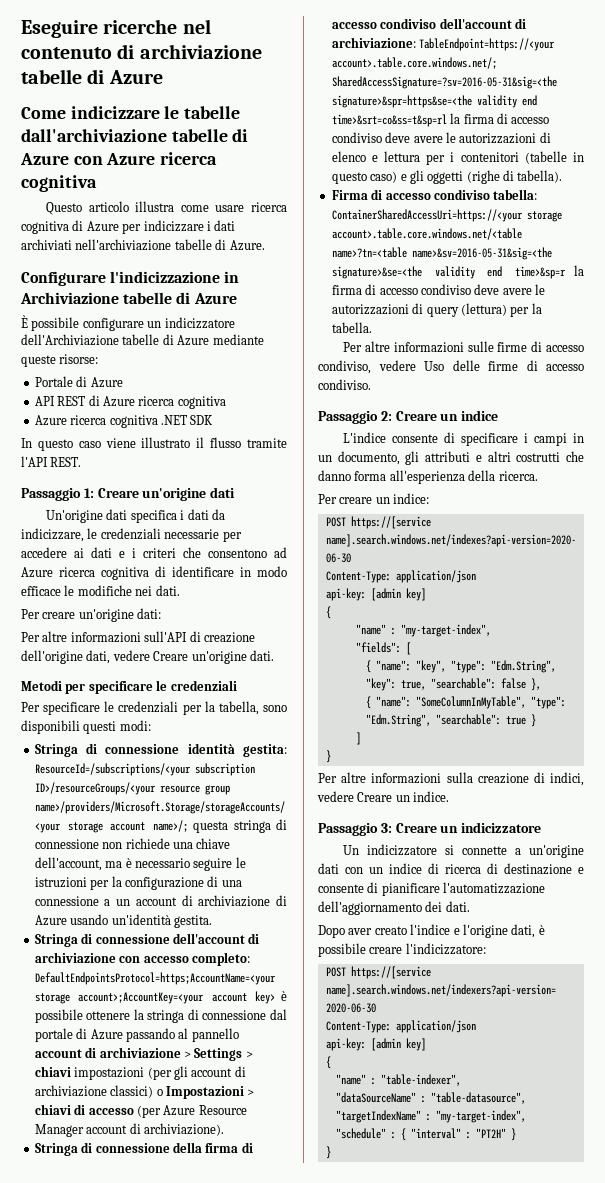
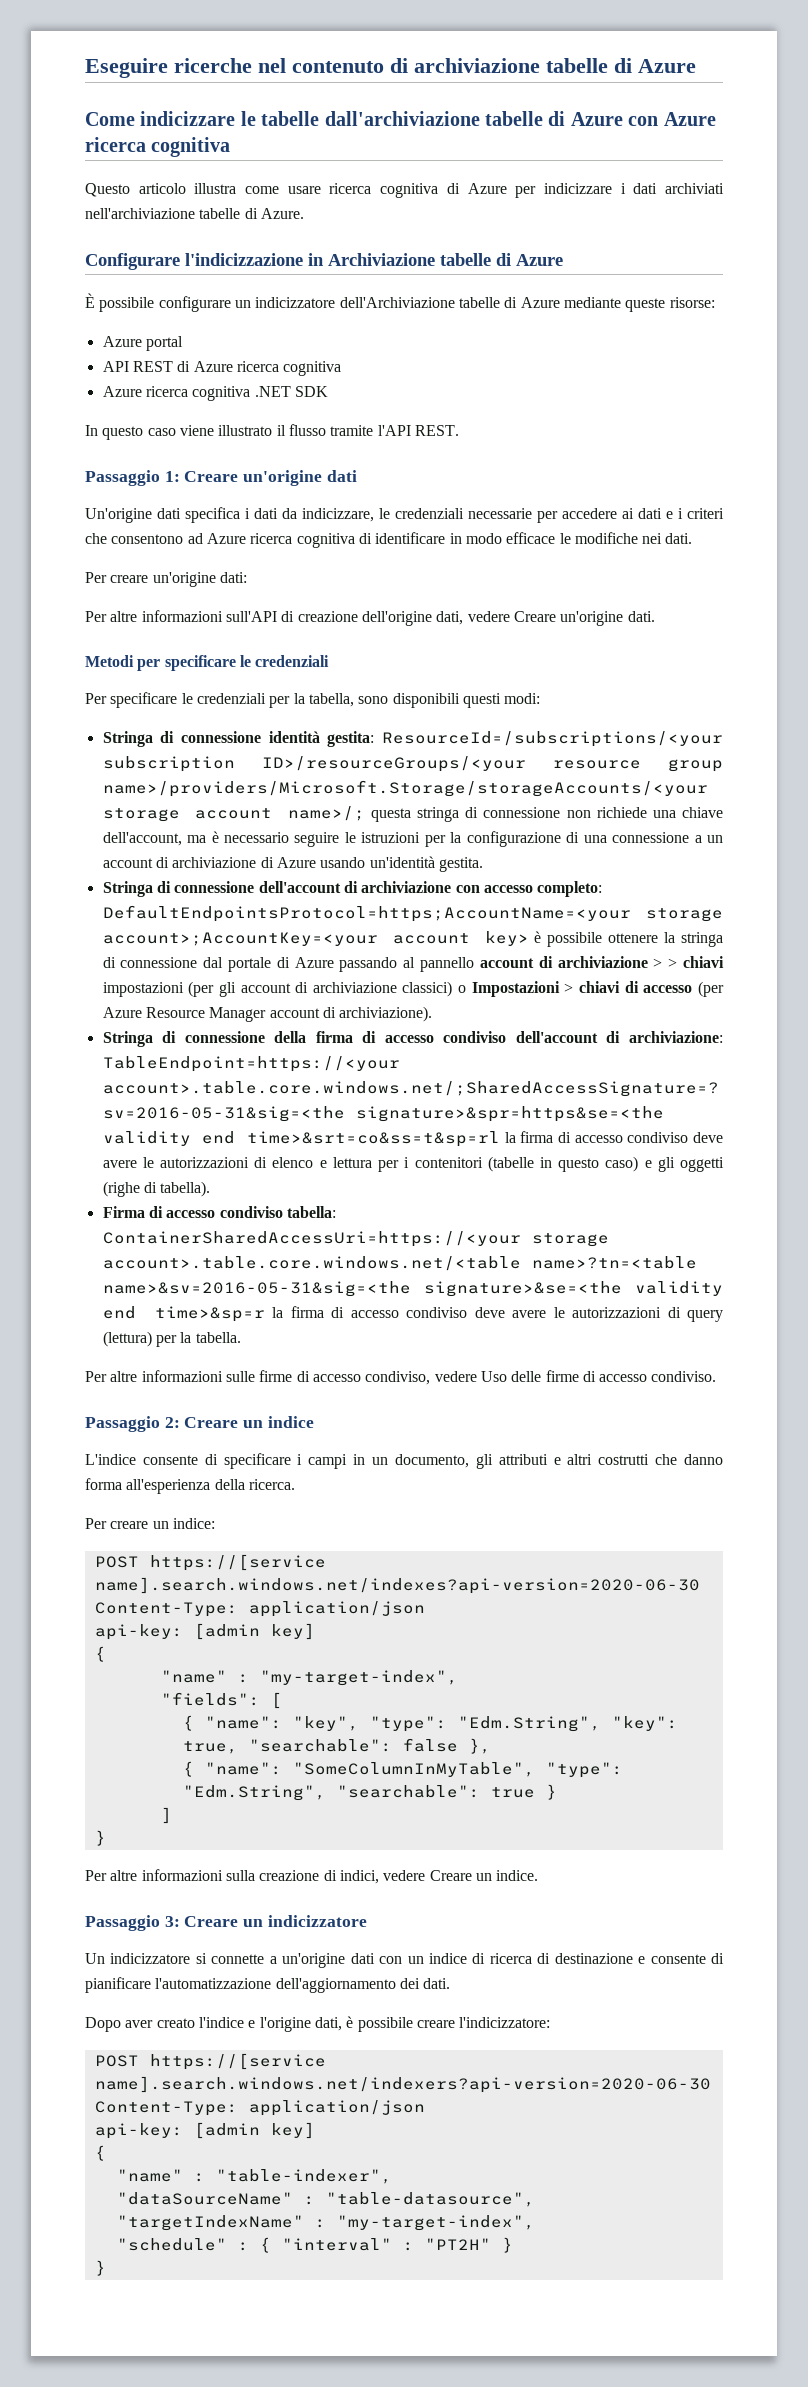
[34,376,123,388] Portale di Azure -> [102,336,183,351] Azure portal
[194,1048,243,1061] Settings -> (663, 963) none

